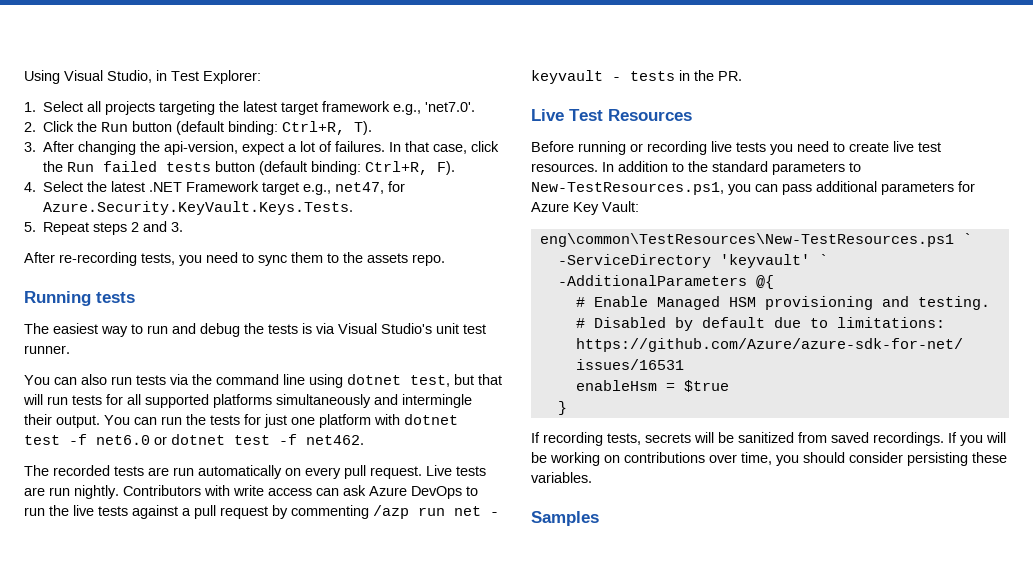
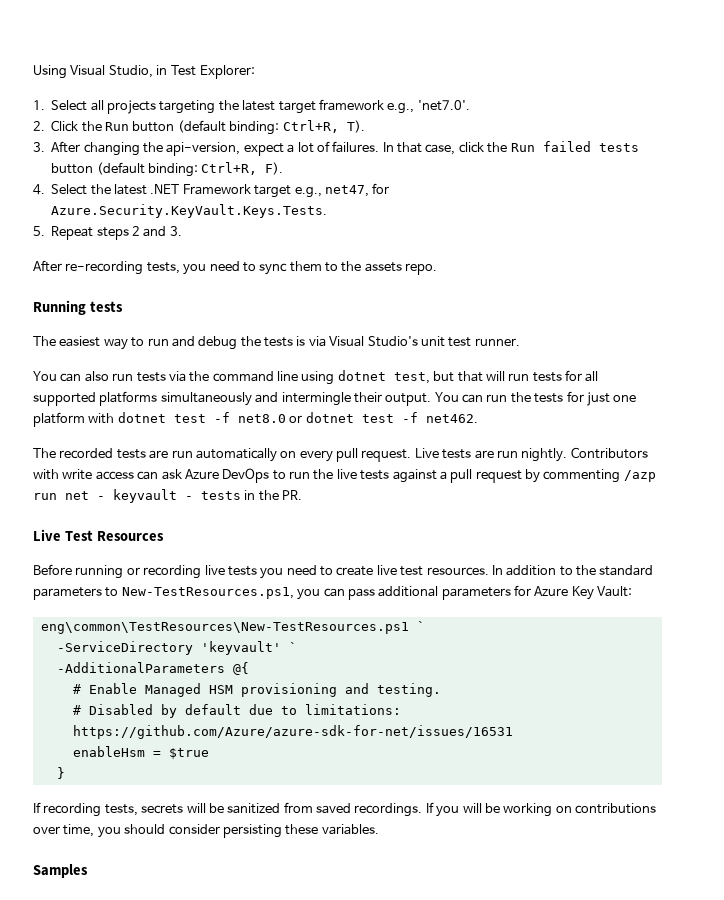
[96,435,150,445] net6.0 -> [237,414,286,423] net8.0

